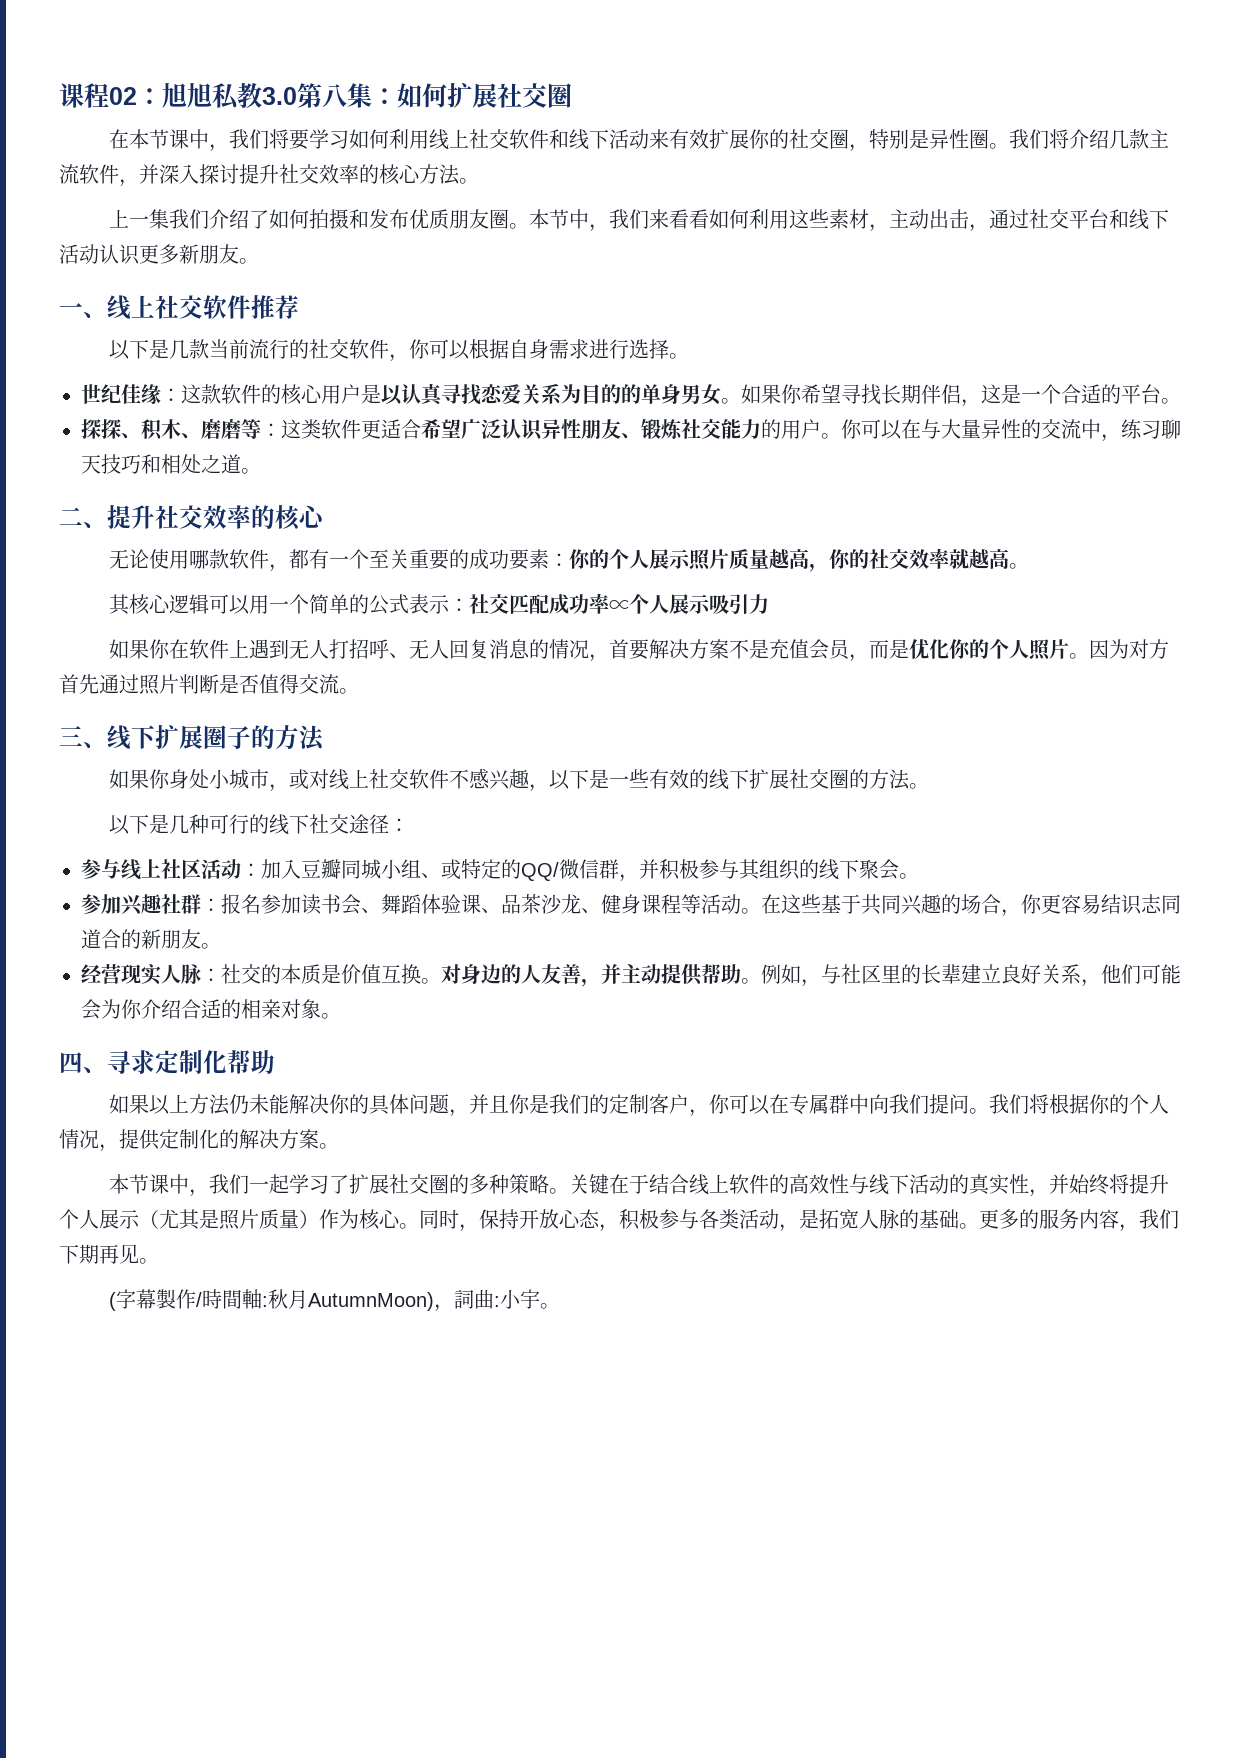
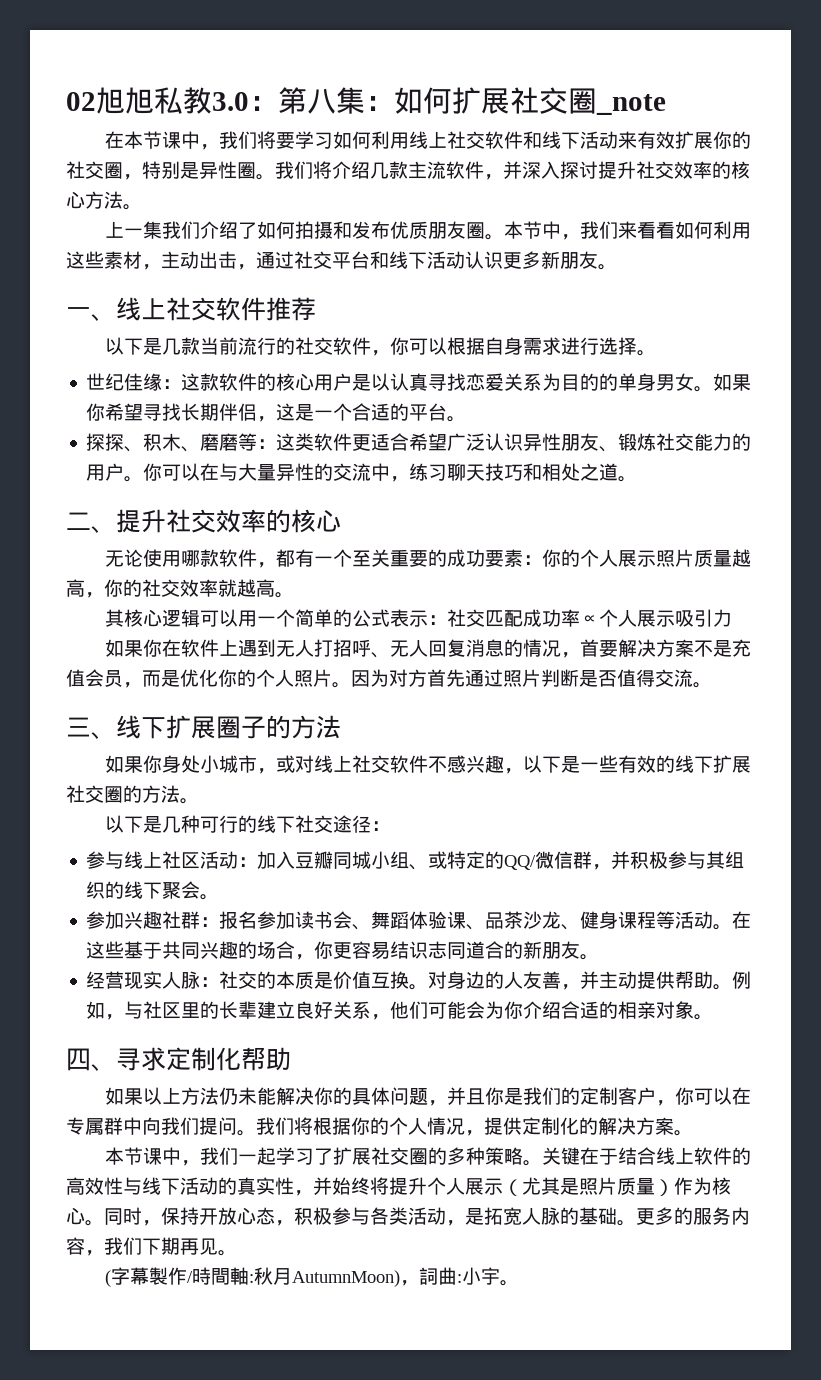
[59,83,162,108] 课程02： -> [66,92,96,111] 02
(297, 96) none -> [249,96,278,111] ：
(572, 95) none -> [596,94,666,115] _note

